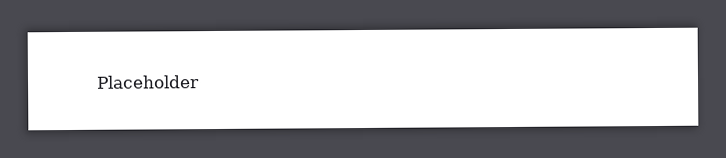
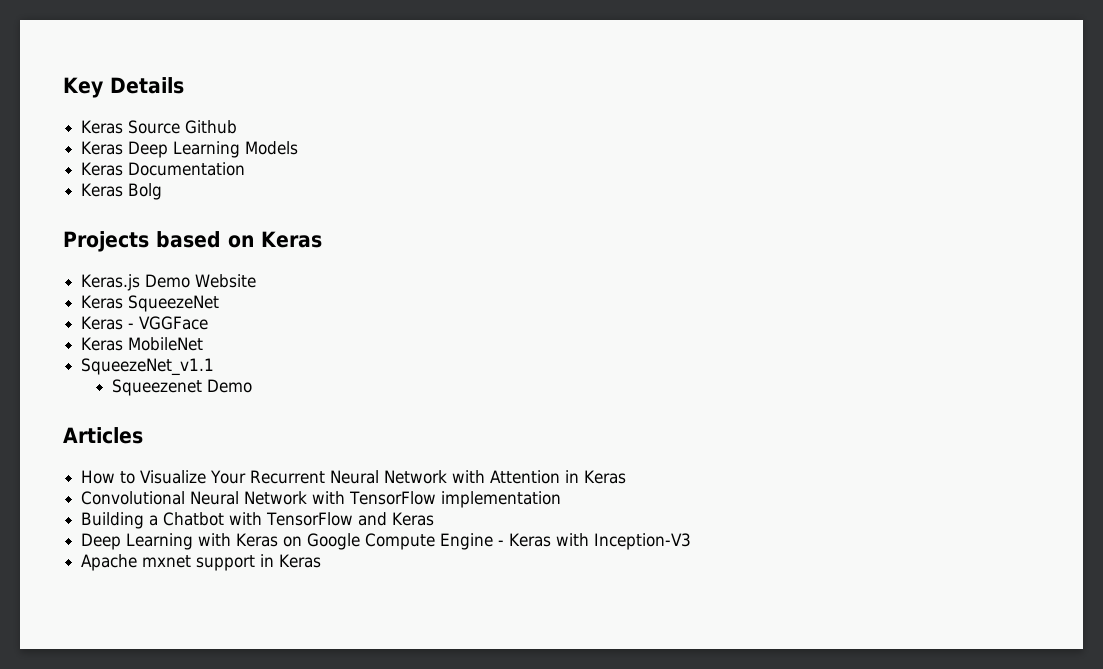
[96,75,200,89] Placeholder -> [63,77,184,98] [81,120,238,134] [81,141,299,158] [81,162,246,176] [81,183,163,200] [63,231,322,252] [81,274,257,291] [81,295,220,312] [81,316,209,330] [81,337,204,351] [81,358,215,376] [111,379,252,396] [63,427,143,444] [81,470,627,484] [81,491,562,508] [81,512,435,529] [81,533,692,550] [81,554,322,571] Key Details // Keras Source Github // Keras Deep Learning Models // Keras Documentation // Keras Bolg // Projects based on Keras // Keras.js Demo Website // Keras SqueezeNet // Keras - VGGFace // Keras MobileNet // SqueezeNet_v1.1 // Squeezenet Demo // Articles // How to Visualize Your Recurrent Neural Network with Attention in Keras // Convolutional Neural Network with TensorFlow implementation // Building a Chatbot with TensorFlow and Keras // Deep Learning with Keras on Google Compute Engine - Keras with Inception-V3 // Apache mxnet support in Keras

